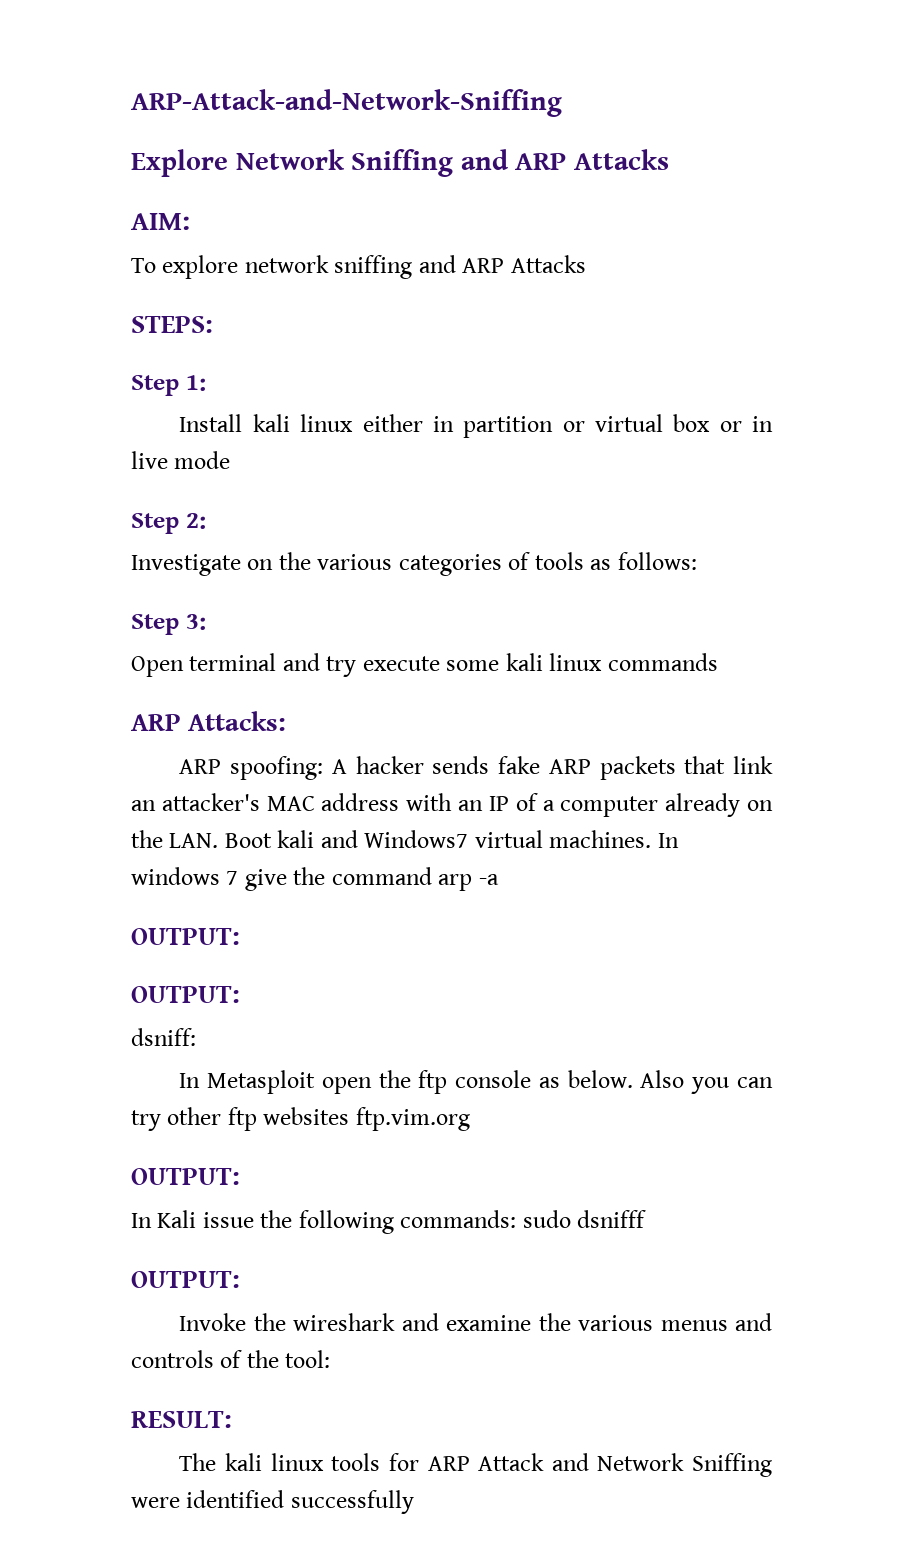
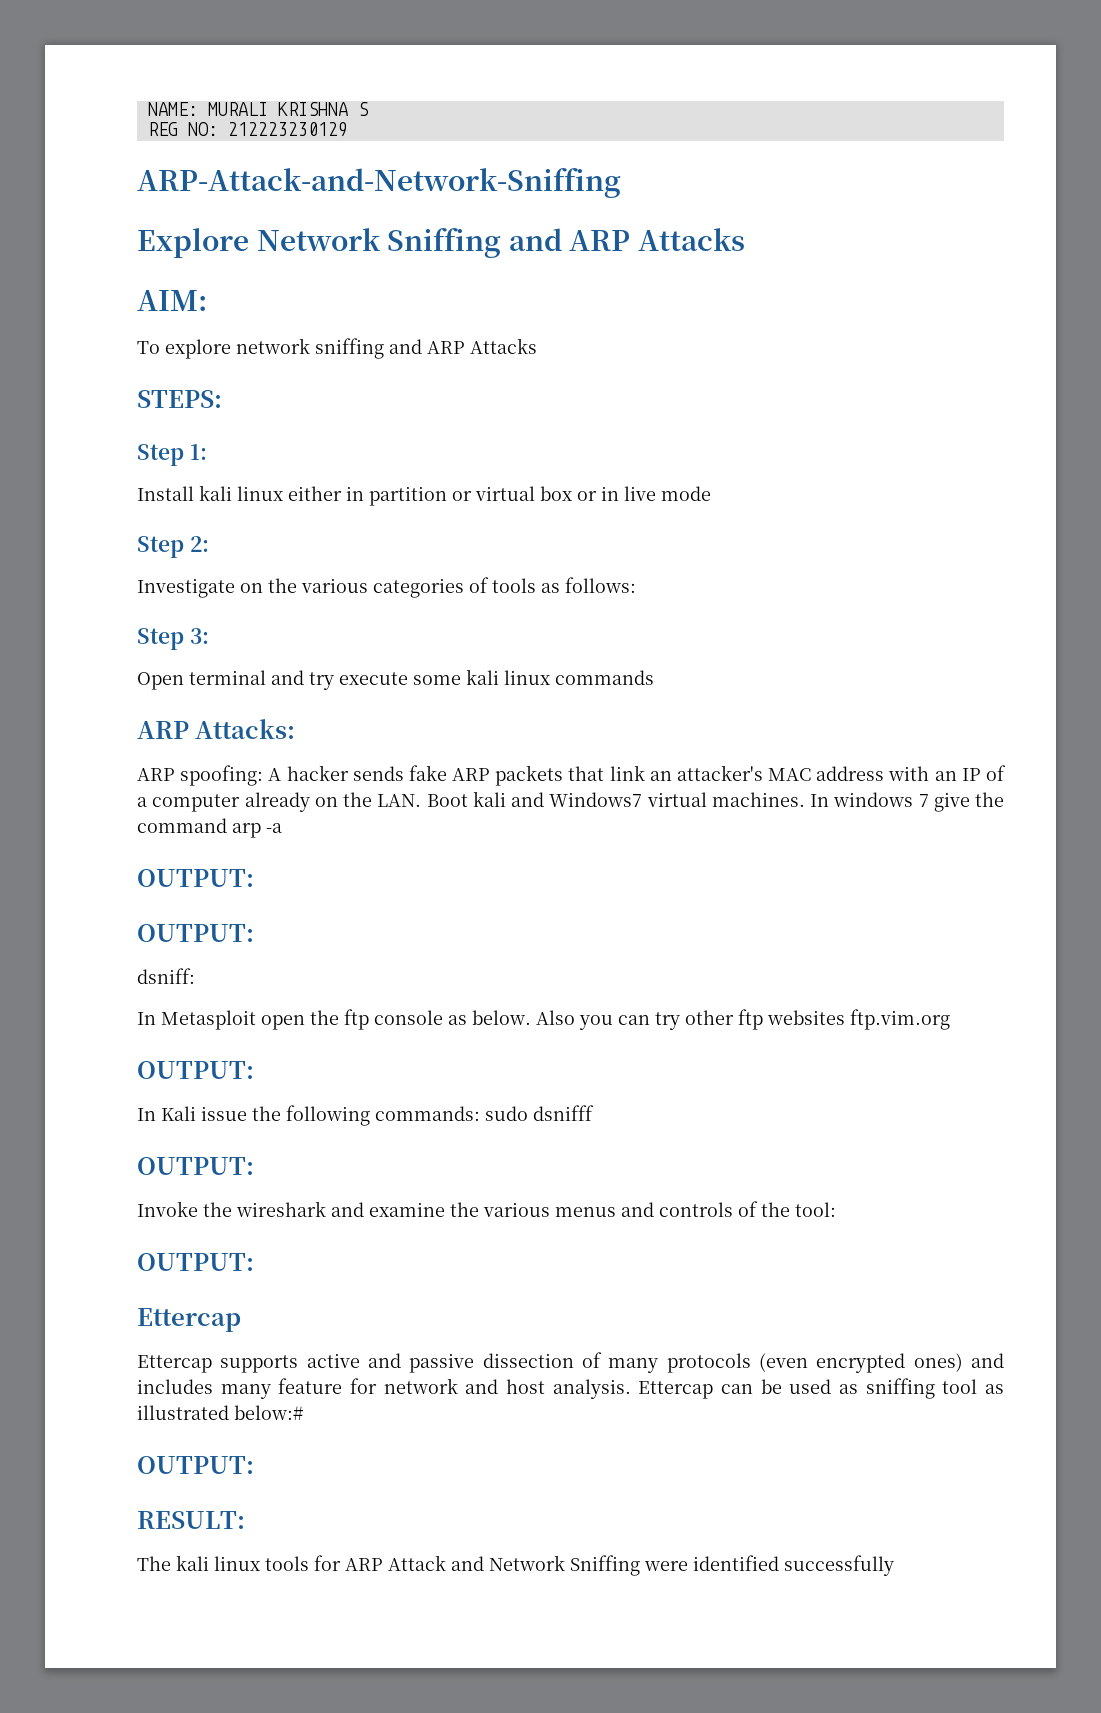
(131, 103) none -> [147,102,369,116] [147,122,348,137] NAME: MURALI KRISHNA S // REG NO: 212223230129 //
(331, 1359) none -> [137,1253,254,1271] [137,1308,241,1332] [137,1352,1005,1373] [137,1378,1004,1399] [137,1405,303,1420] [137,1456,254,1474] // OUTPUT: // Ettercap // Ettercap supports active and passive dissection of many protocols (even encrypted ones) and includes many feature for network and host analysis. Ettercap can be used as sniffing tool as illustrated below:# // OUTPUT:

